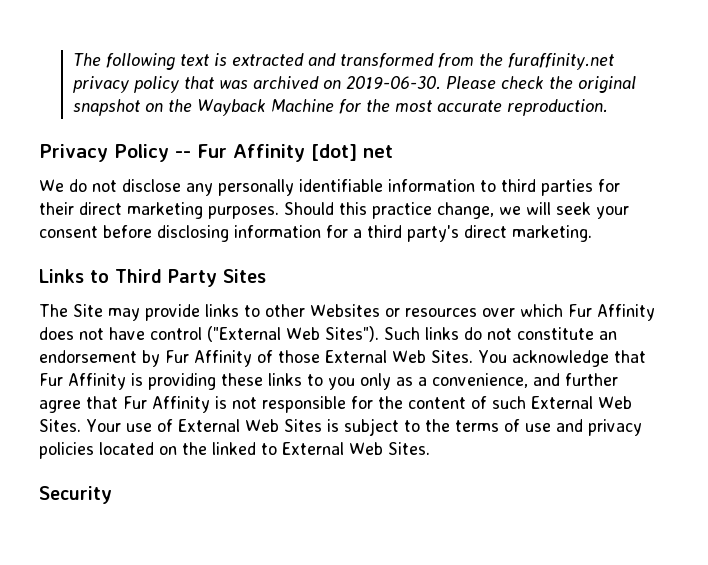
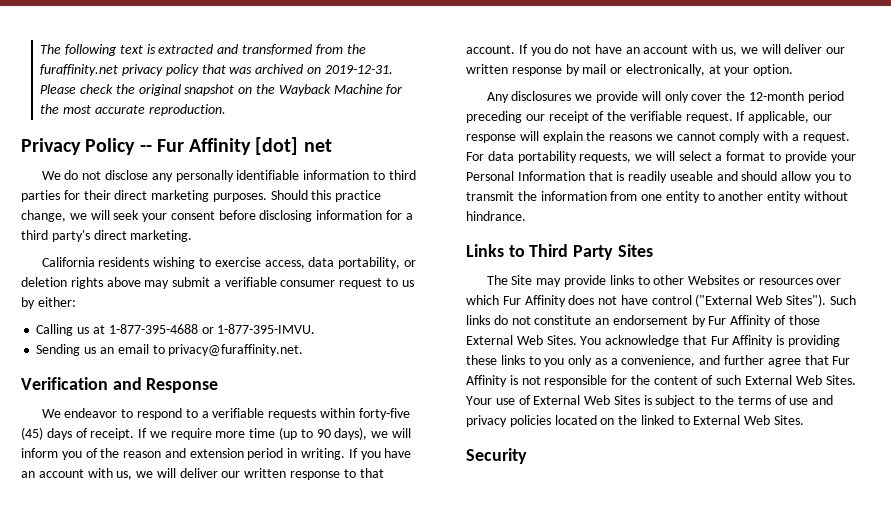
[346,76,442,90] 2019-06-30. -> [324,65,393,74] 2019-12-31.
(592, 233) none -> [41,257,416,269] [21,277,414,289] [21,297,76,309] [36,324,316,336] [36,344,304,356] [21,377,219,393] [41,408,410,420] [21,427,411,440] [21,448,412,460] [21,468,384,480] [466,44,846,56] [466,64,794,76] [486,91,844,103] [466,111,833,123] [466,131,850,143] [466,151,856,163] [466,171,851,183] [466,191,849,203] [466,211,526,221] // California residents wishing to exercise access, data portability, or deletion rights above may submit a verifiable consumer request to us by either: // Calling us at 1-877-395-4688 or 1-877-395-IMVU. // Sending us an email to privacy@furaffinity.net. // Verification and Response // We endeavor to respond to a verifiable requests within forty-five (45) days of receipt. If we require more time (up to 90 days), we will inform you of the reason and extension period in writing. If you have an account with us, we will deliver our written response to that account. If you do not have an account with us, we will deliver our written response by mail or electronically, at your option. // Any disclosures we provide will only cover the 12-month period preceding our receipt of the verifiable request. If applicable, our response will explain the reasons we cannot comply with a request. For data portability requests, we will select a format to provide your Personal Information that is readily useable and should allow you to transmit the information from one entity to another entity without hindrance.

